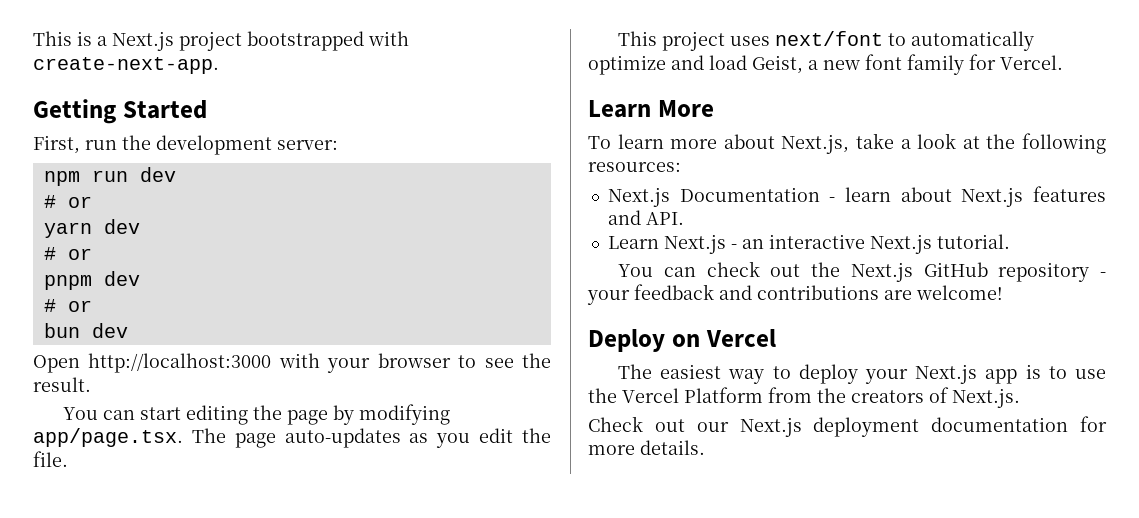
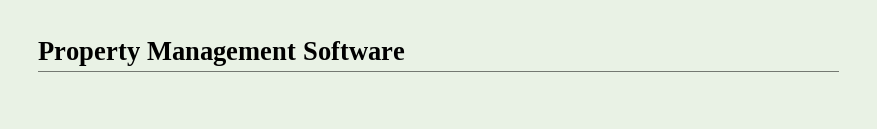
[33,31,409,51] [33,57,219,74] [33,99,207,124] [33,135,338,155] [43,167,176,186] [43,195,92,208] [43,219,140,238] [43,247,92,260] [43,271,140,290] [43,299,92,312] [43,323,128,338] [33,353,552,373] [33,377,91,392] [63,404,451,425] [33,428,551,448] [33,451,68,467] [618,31,1035,51] [588,54,1063,75] [588,100,714,118] [588,133,1106,154] [588,162,681,172] [607,186,1106,207] [607,210,684,225] [607,234,1010,254] [618,261,1106,282] [587,284,1003,305] [588,329,776,352] [618,364,1106,384] [588,387,1020,408] [588,416,1107,437] [588,440,705,455] This is a Next.js project bootstrapped with create-next-app. // Getting Started // First, run the development server: // npm run dev // # or // yarn dev // # or // pnpm dev // # or // bun dev // Open http://localhost:3000 with your browser to see the result. // You can start editing the page by modifying app/page.tsx. The page auto-updates as you edit the file. // This project uses next/font to automatically optimize and load Geist, a new font family for Vercel. // Learn More // To learn more about Next.js, take a look at the following resources: // Next.js Documentation - learn about Next.js features and API. // Learn Next.js - an interactive Next.js tutorial. // You can check out the Next.js GitHub repository - your feedback and contributions are welcome! // Deploy on Vercel // The easiest way to deploy your Next.js app is to use the Vercel Platform from the creators of Next.js. // Check out our Next.js deployment documentation for more details. -> [38,41,406,66] Property Management Software

